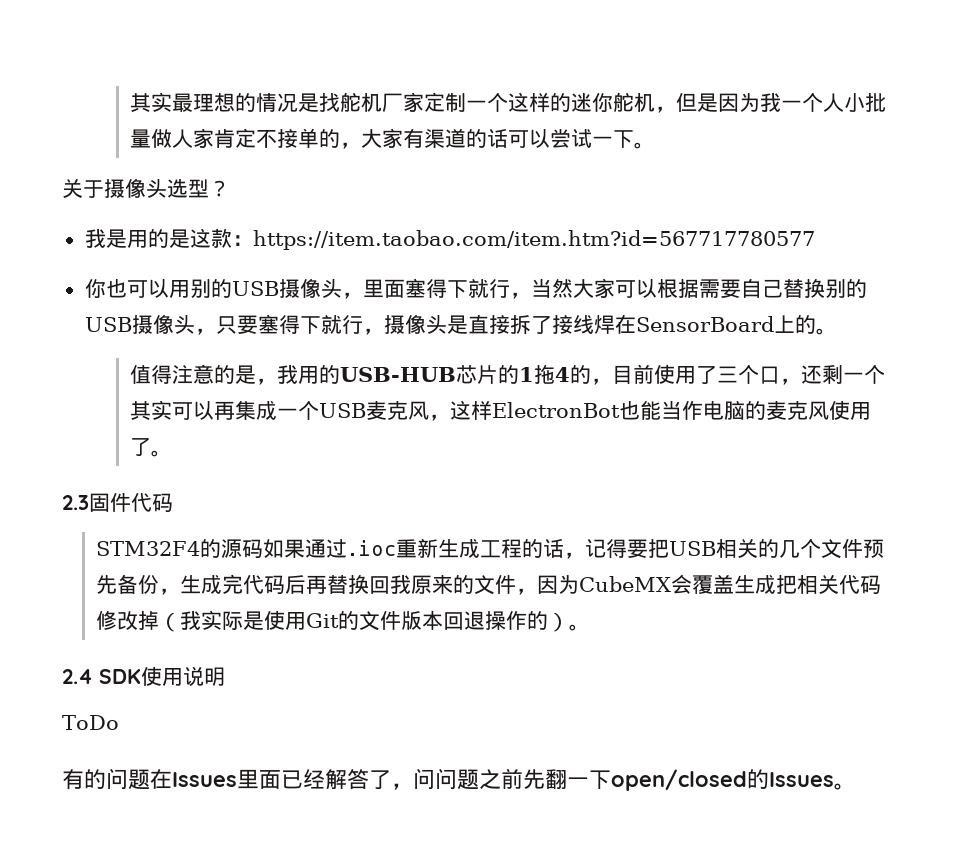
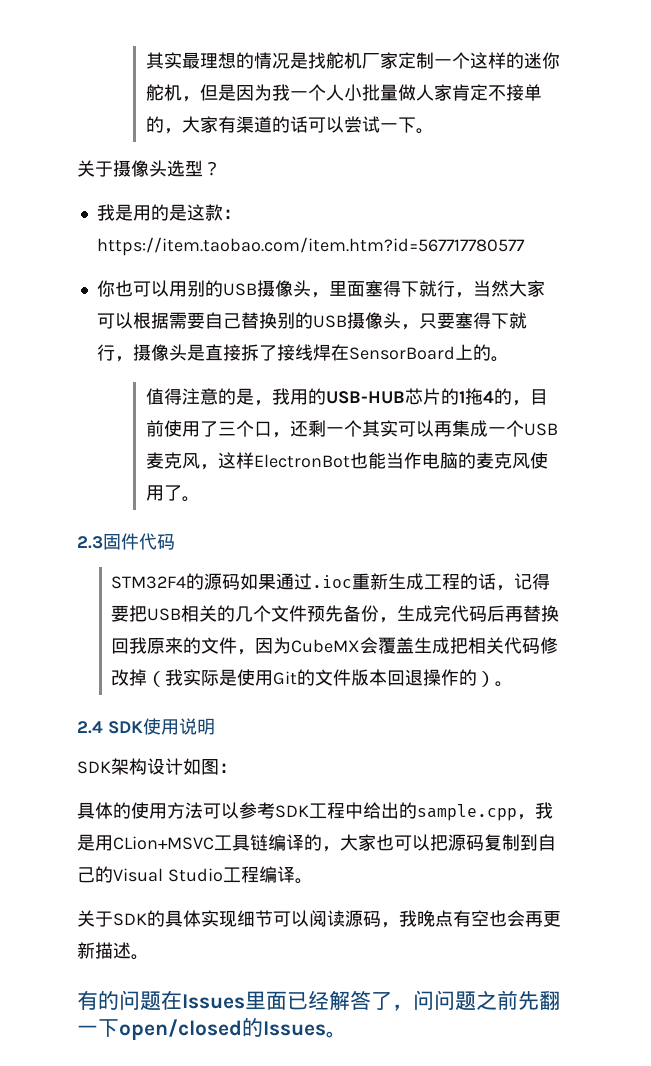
[62,715,119,730] ToDo -> [77,758,237,775] [77,802,553,821] [77,834,556,852] [77,866,313,884] [77,910,561,928] [77,942,149,960] SDK架构设计如图： // 具体的使用方法可以参考SDK工程中给出的sample.cpp，我是用CLion+MSVC工具链编译的，大家也可以把源码复制到自己的Visual Studio工程编译。 // 关于SDK的具体实现细节可以阅读源码，我晚点有空也会再更新描述。

